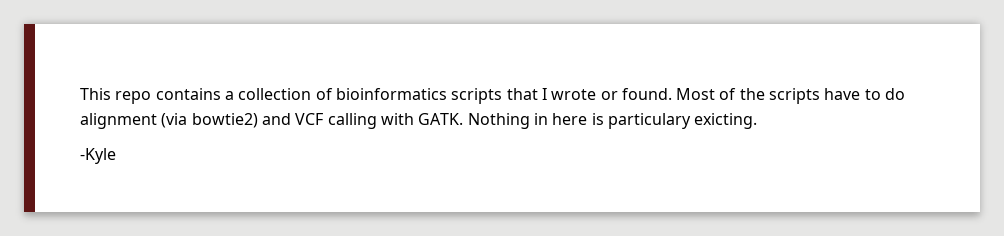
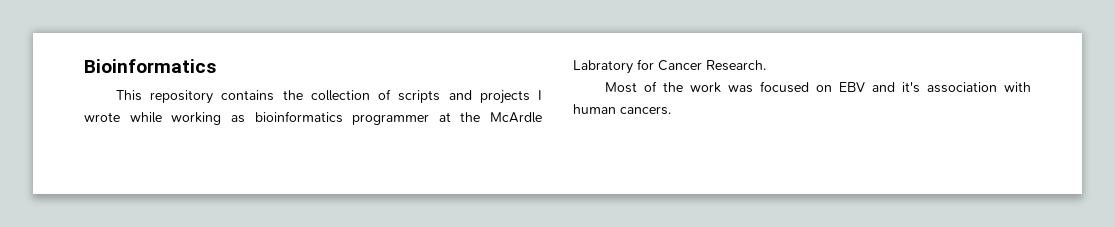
[80,88,906,104] [80,113,758,129] [80,148,116,164] This repo contains a collection of bioinformatics scripts that I wrote or found. Most of the scripts have to do alignment (via bowtie2) and VCF calling with GATK. Nothing in here is particulary exicting. // -Kyle -> [84,59,216,73] [115,89,542,104] [84,111,542,125] [573,59,766,74] [604,81,1031,93] [573,104,671,115] Bioinformatics // This repository contains the collection of scripts and projects I wrote while working as bioinformatics programmer at the McArdle Labratory for Cancer Research. // Most of the work was focused on EBV and it's association with human cancers.

